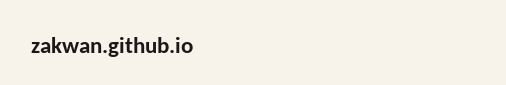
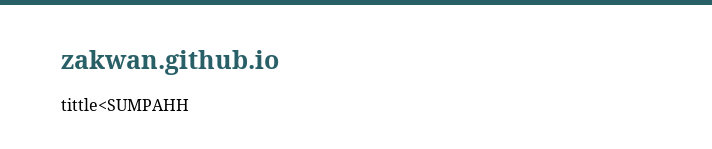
(193, 47) none -> [61,98,189,111] // tittle<SUMPAHH

